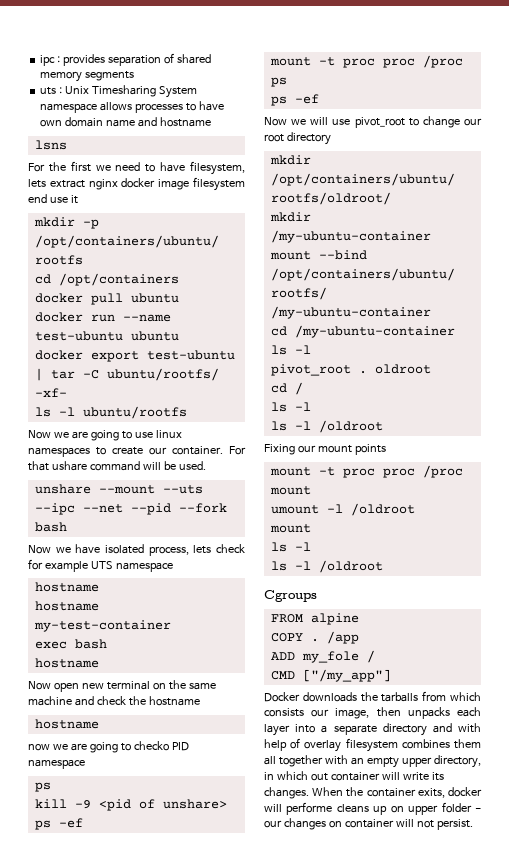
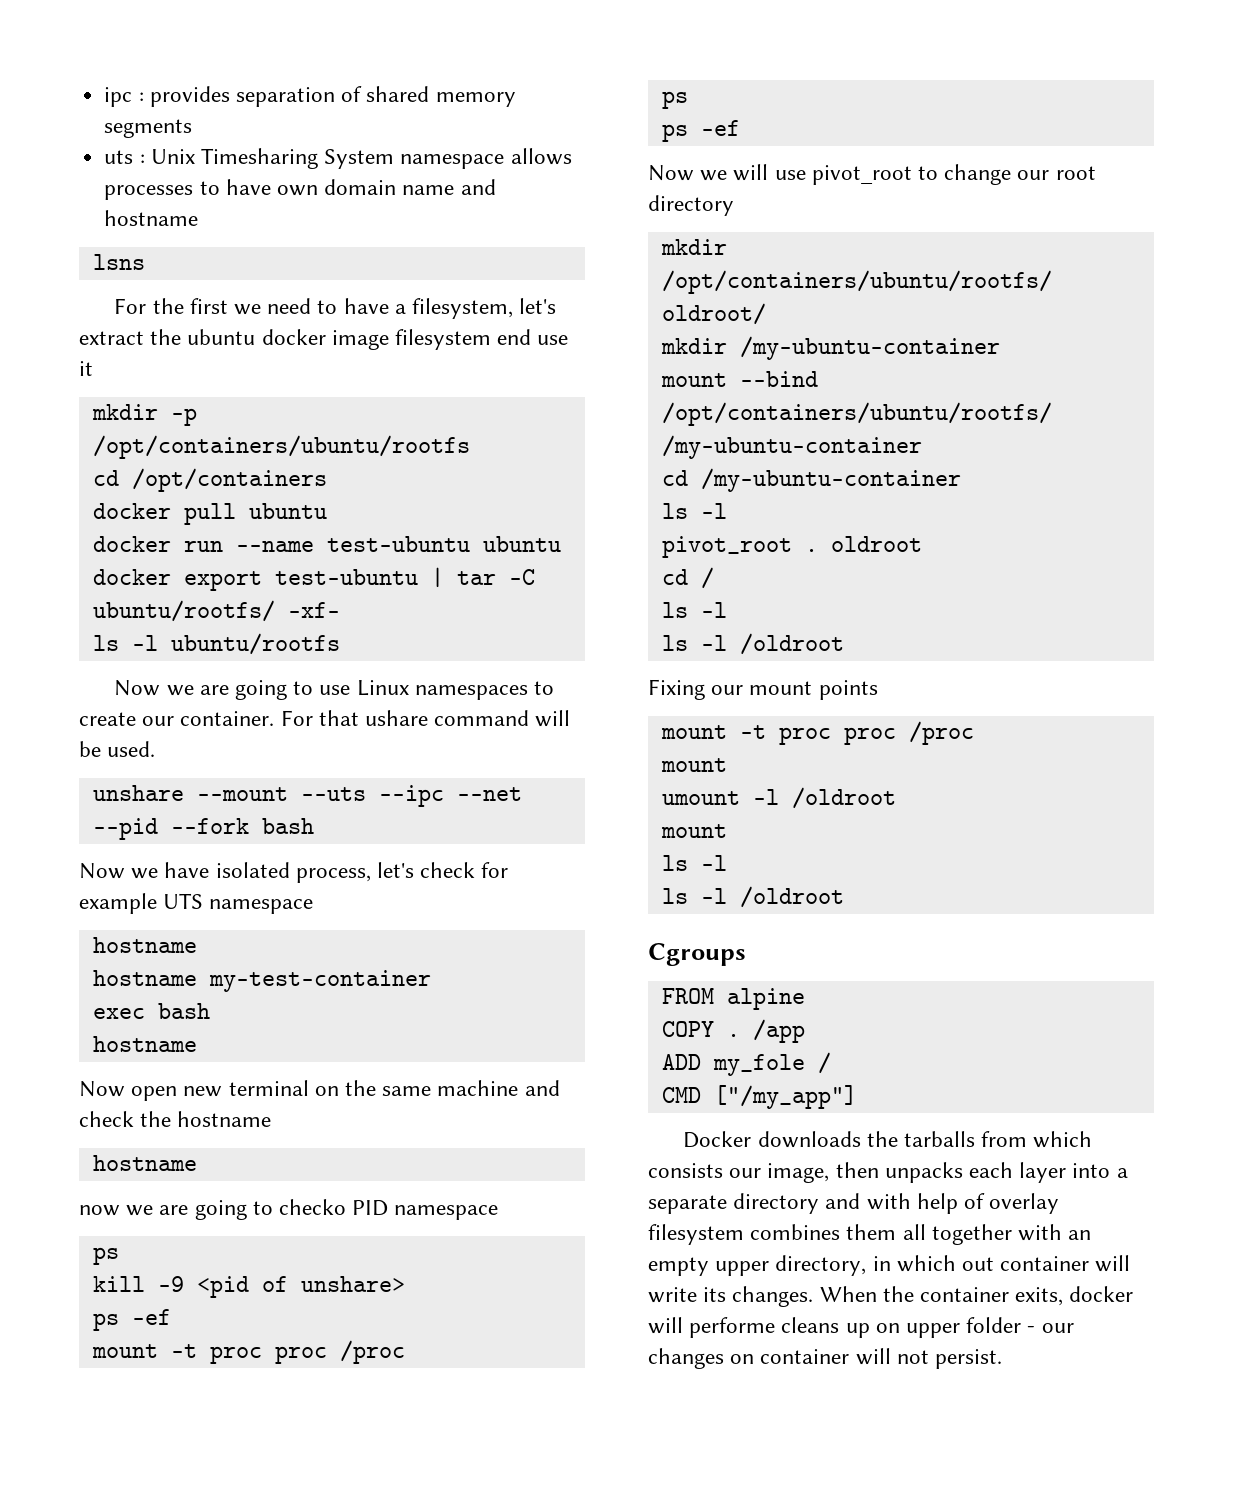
[190,161,246,175] [28,179,118,190] filesystem, lets extract nginx -> [394,298,557,319] [79,329,256,345] a filesystem, let's extract the ubuntu
[155,430,182,438] linux -> [356,680,409,696] Linux
[193,545,212,554] lets -> [377,862,415,878] let's

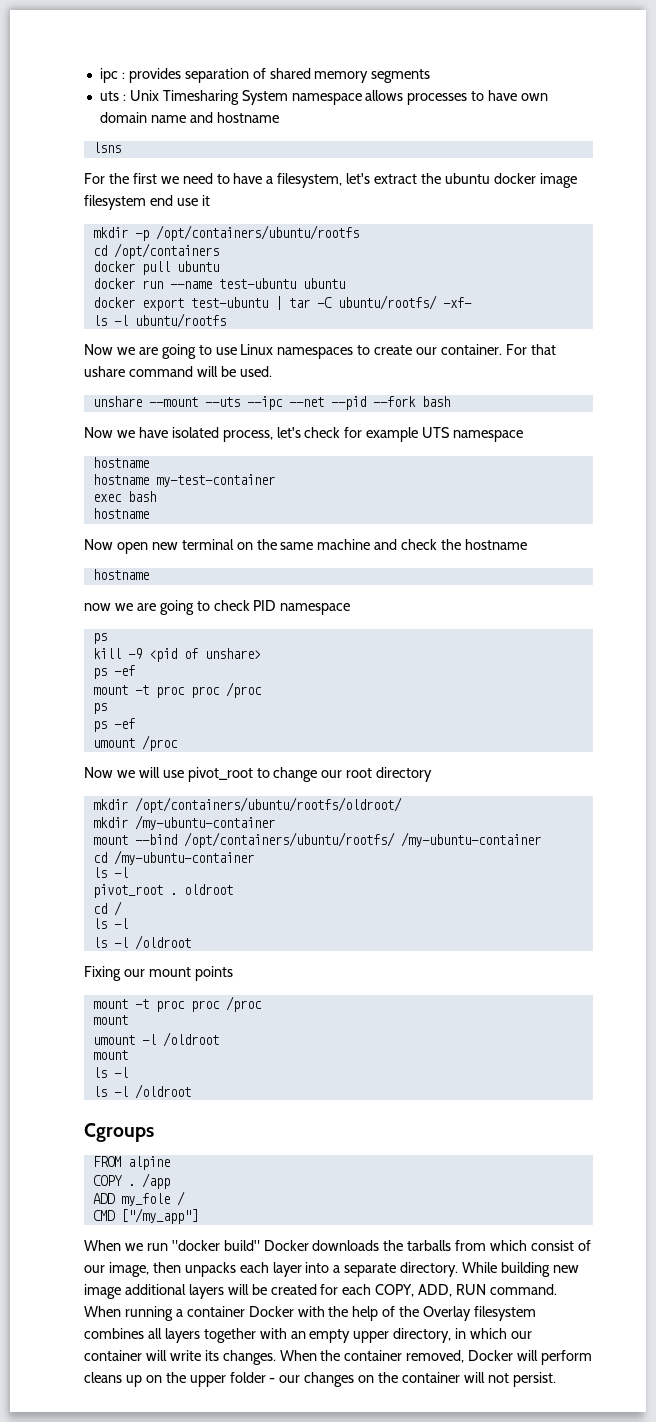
[279,1199,347,1215] checko -> [213,600,250,611] check
(740, 128) none -> [92,735,178,751] // umount /proc
(857, 1097) none -> [84,1240,260,1251] When we run "docker build"
[648,1163,723,1178] consists -> [531,1240,591,1251] consist of
[733,1193,1060,1214] [648,1224,926,1245] directory and with help of overlay filesystem combines them all -> [400,1262,579,1277] [84,1284,558,1299] [84,1306,537,1321] [84,1328,200,1343] directory. While building new image additional layers will be created for each COPY, ADD, RUN command. When running a container Docker with the help of the Overlay filesystem combines all layers
[962,1257,995,1271] out -> [511,1331,533,1339] our
[1015,1286,1134,1306] [648,1317,776,1338] exits, docker will performe -> [406,1350,593,1365] removed, Docker will perform
(900, 1328) none -> [165,1372,186,1383] the
(755, 1359) none -> [378,1372,399,1383] the

